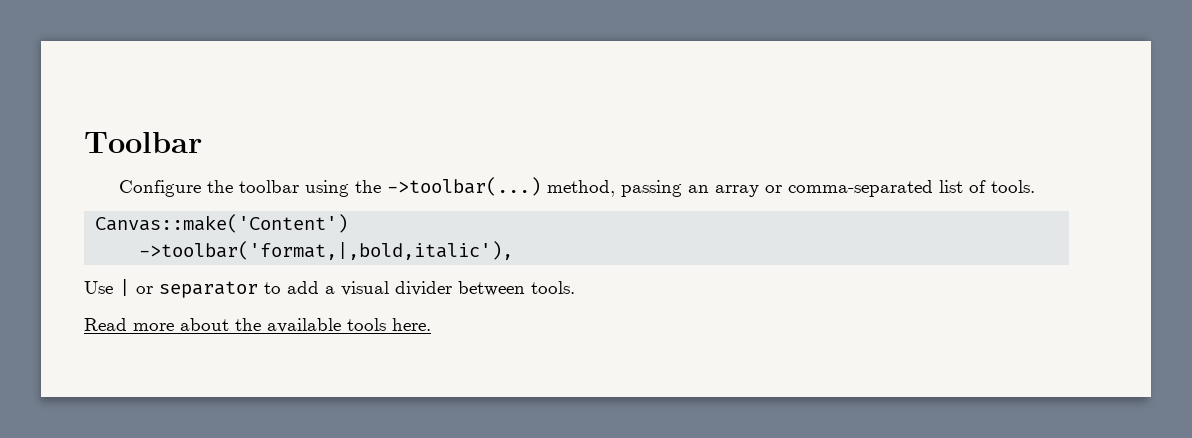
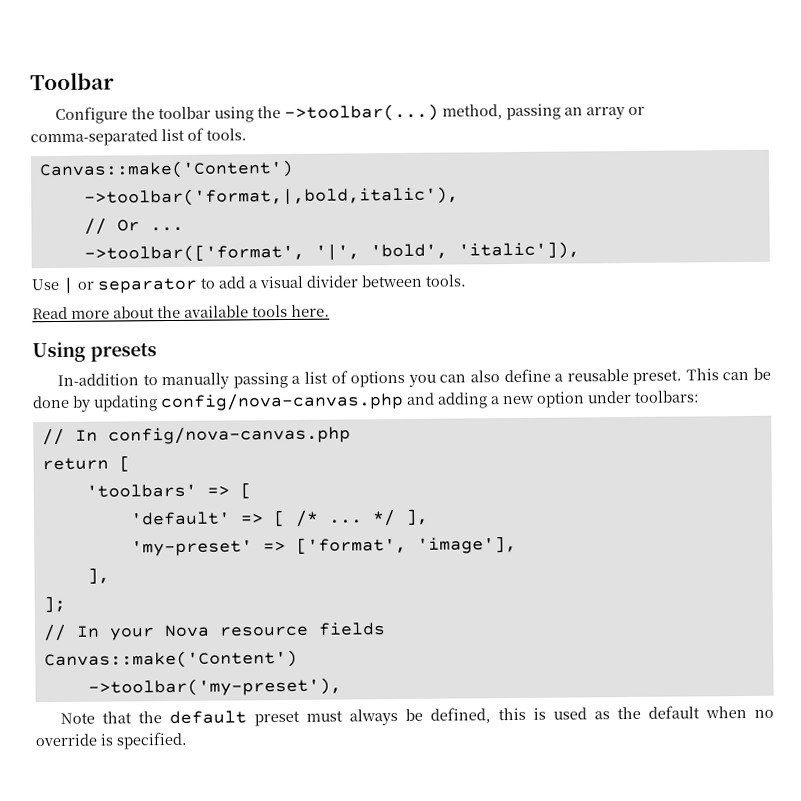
(514, 250) none -> [83,217,184,235] [83,241,580,263] // // Or ... // ->toolbar(['format', '|', 'bold', 'italic']),
(431, 324) none -> [32,341,157,363] [57,367,771,390] [32,390,700,412] [41,425,351,446] [41,455,131,472] [85,482,252,499] [129,508,429,527] [130,535,517,557] [86,567,110,584] [42,595,66,613] [42,622,386,642] [43,649,298,670] [87,677,342,697] [60,705,775,727] [35,731,188,750] // Using presets // In-addition to manually passing a list of options you can also define a reusable preset. This can be done by updating config/nova-canvas.php and adding a new option under toolbars: // // In config/nova-canvas.php // return [ // 'toolbars' => [ // 'default' => [ /* ... */ ], // 'my-preset' => ['format', 'image'], // ], // ]; // // In your Nova resource fields // Canvas::make('Content') // ->toolbar('my-preset'), // Note that the default preset must always be defined, this is used as the default when no override is specified.

